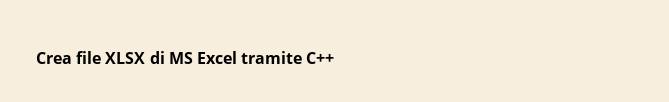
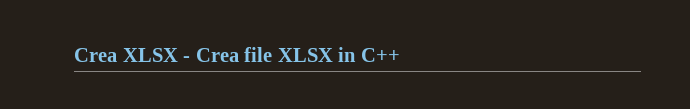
[36,51,303,64] Crea file XLSX di MS Excel tramite -> [74,47,357,62] Crea XLSX - Crea file XLSX in

